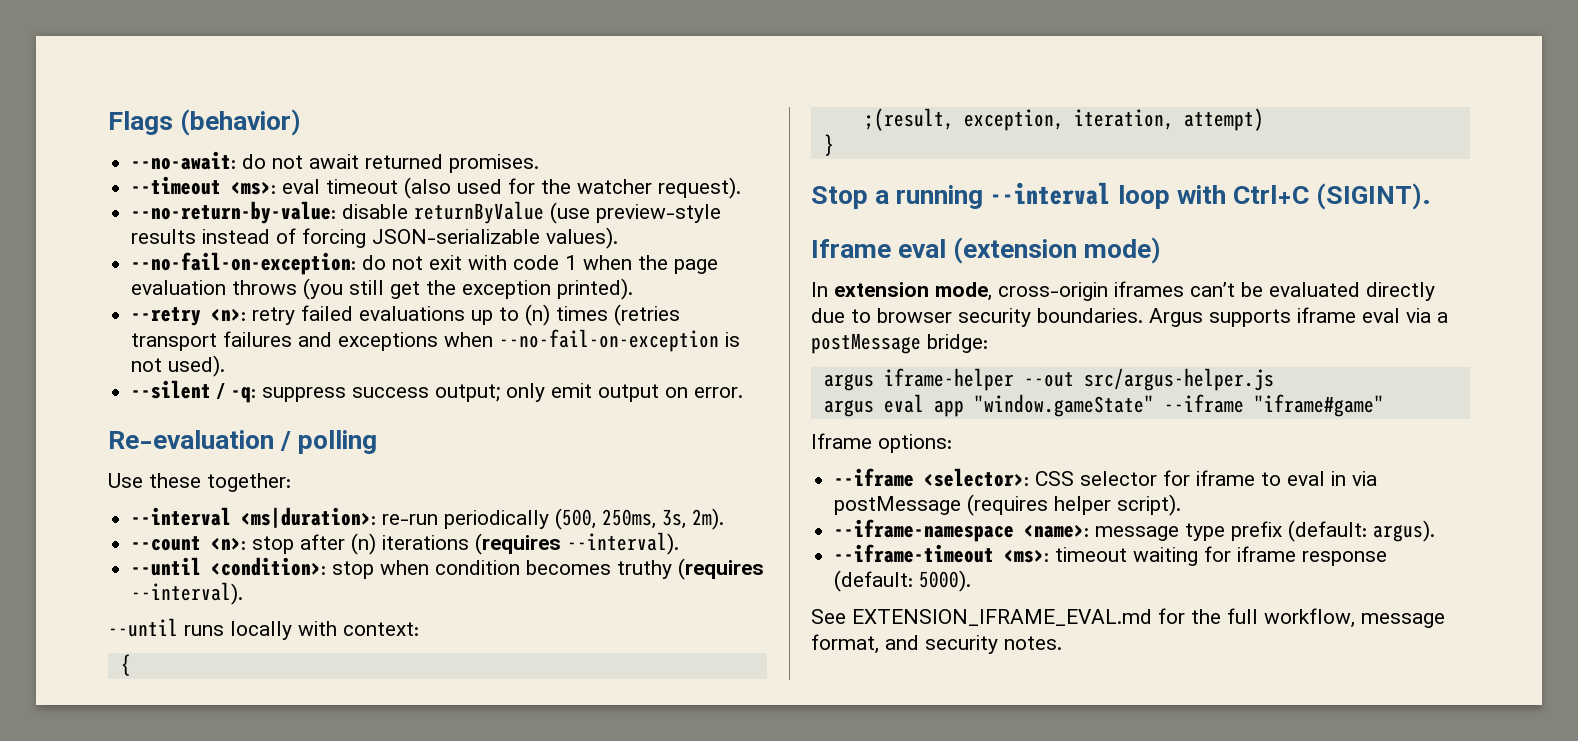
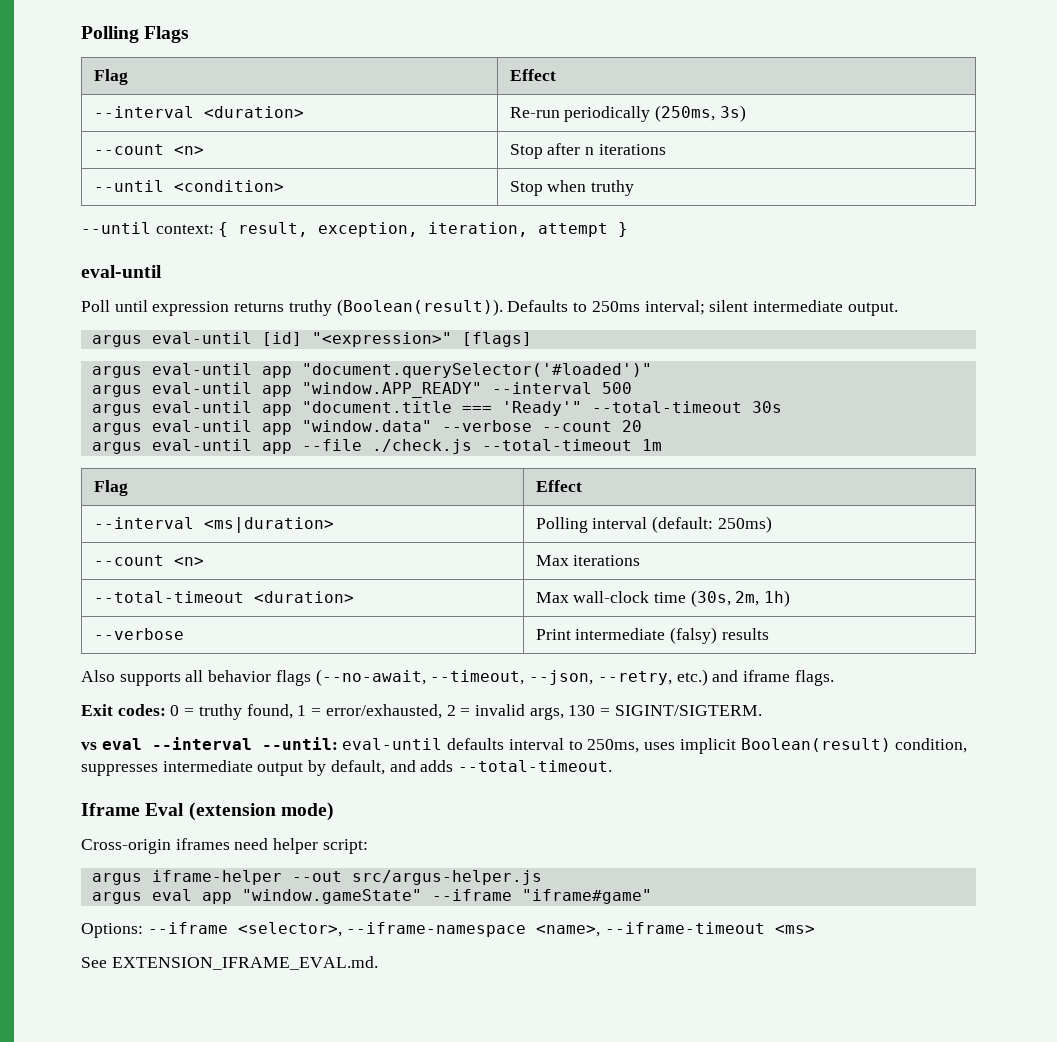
(108, 123) none -> [81,26,139,43] Polling
[180,109,302,136] [131,151,540,173] [131,176,742,199] [131,201,722,224] [131,227,619,249] [131,252,719,275] [131,278,634,300] [131,304,681,326] [131,329,741,352] [131,355,226,377] [131,380,744,403] [108,430,378,454] [108,473,291,492] [131,507,725,530] [131,532,680,555] [131,557,765,580] [131,582,244,605] [108,618,337,640] (behavior) // --no-await: do not await returned promises. // --timeout <ms>: eval timeout (also used for the watcher request). // --no-return-by-value: disable returnByValue (use preview-style results instead of forcing JSON-serializable values). // --no-fail-on-exception: do not exit with code 1 when the page evaluation throws (you still get the exception printed). // --retry <n>: retry failed evaluations up to (n) times (retries transport failures and exceptions when --no-fail-on-exception is not used). // --silent / -q: suppress success output; only emit output on error. // Re-evaluation / polling // Use these together: // --interval <ms|duration>: re-run periodically (500, 250ms, 3s, 2m). // --count <n>: stop after (n) iterations (requires --interval). // --until <condition>: stop when condition becomes truthy (requires --interval). // --until runs locally with -> [93,69,128,85] [509,69,556,81] [93,106,304,118] [509,105,746,122] [93,144,204,155] [509,143,666,159] [93,180,284,192] [509,180,635,196] [81,222,151,234] // Flag | Effect // --interval <duration> | Re-run periodically (250ms, 3s) // --count <n> | Stop after n iterations // --until <condition> | Stop when truthy // --until
(419, 629) // -> (214, 229) none
[863,108,954,131] // ;(result, -> [238,222,309,237] result,
[1183,108,1264,131] attempt) // -> [538,223,609,237] attempt
[811,182,1432,210] [811,239,947,258] Stop a running --interval loop with Ctrl+C (SIGINT). // Iframe eval -> [81,265,162,278] [81,299,898,316] [91,332,532,347] [91,363,652,378] [91,382,632,398] [91,401,782,416] [91,420,642,435] [91,439,662,454] [93,480,128,496] [535,480,582,492] [93,517,334,533] [535,516,772,533] [93,555,204,566] [535,555,641,566] [93,591,354,603] [535,590,791,607] [93,628,184,640] [535,627,769,644] [81,669,834,686] [81,704,762,720] [81,737,968,754] [81,760,613,776] [81,803,185,816] eval-until // Poll until expression returns truthy (Boolean(result)). Defaults to 250ms interval; silent intermediate output. // argus eval-until [id] "<expression>" [flags] // argus eval-until app "document.querySelector('#loaded')" // argus eval-until app "window.APP_READY" --interval 500 // argus eval-until app "document.title === 'Ready'" --total-timeout 30s // argus eval-until app "window.data" --verbose --count 20 // argus eval-until app --file ./check.js --total-timeout 1m // Flag | Effect // --interval <ms|duration> | Polling interval (default: 250ms) // --count <n> | Max iterations // --total-timeout <duration> | Max wall-clock time (30s, 2m, 1h) // --verbose | Print intermediate (falsy) results // Also supports all behavior flags (--no-await, --timeout, --json, --retry, etc.) and iframe flags. // Exit codes: 0 = truthy found, 1 = error/exhausted, 2 = invalid args, 130 = SIGINT/SIGTERM. // vs eval --interval --until: eval-until defaults interval to 250ms, uses implicit Boolean(result) condition, suppresses intermediate output by default, and adds --total-timeout. // Iframe Eval
[811,281,1435,301] [811,307,1448,327] [811,333,988,354] In extension mode, cross-origin iframes can’t be evaluated directly due to browser security boundaries. Argus supports iframe eval via a postMessage bridge: -> [81,838,368,854] Cross-origin iframes need helper script:
[811,433,952,453] [834,468,1378,487] [834,494,1182,516] [834,519,1436,542] [834,544,1388,566] [834,570,972,592] [811,608,1445,628] [811,634,1062,654] Iframe options: // --iframe <selector>: CSS selector for iframe to eval in via postMessage (requires helper script). // --iframe-namespace <name>: message type prefix (default: argus). // --iframe-timeout <ms>: timeout waiting for iframe response (default: 5000). // See EXTENSION_IFRAME_EVAL.md for the full workflow, message format, and security notes. -> [81,922,816,938] [81,956,378,970] Options: --iframe <selector>, --iframe-namespace <name>, --iframe-timeout <ms> // See EXTENSION_IFRAME_EVAL.md.

